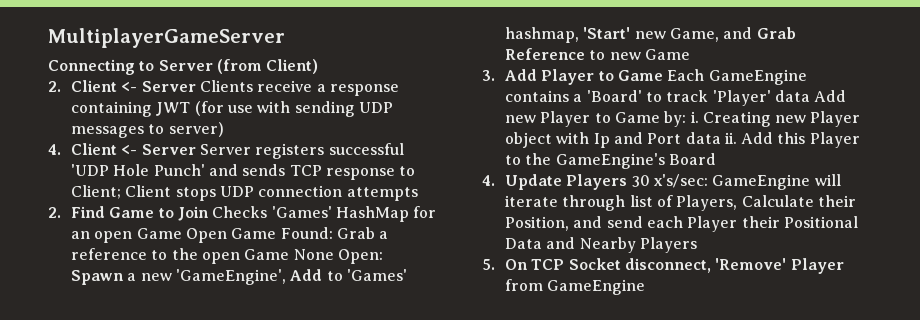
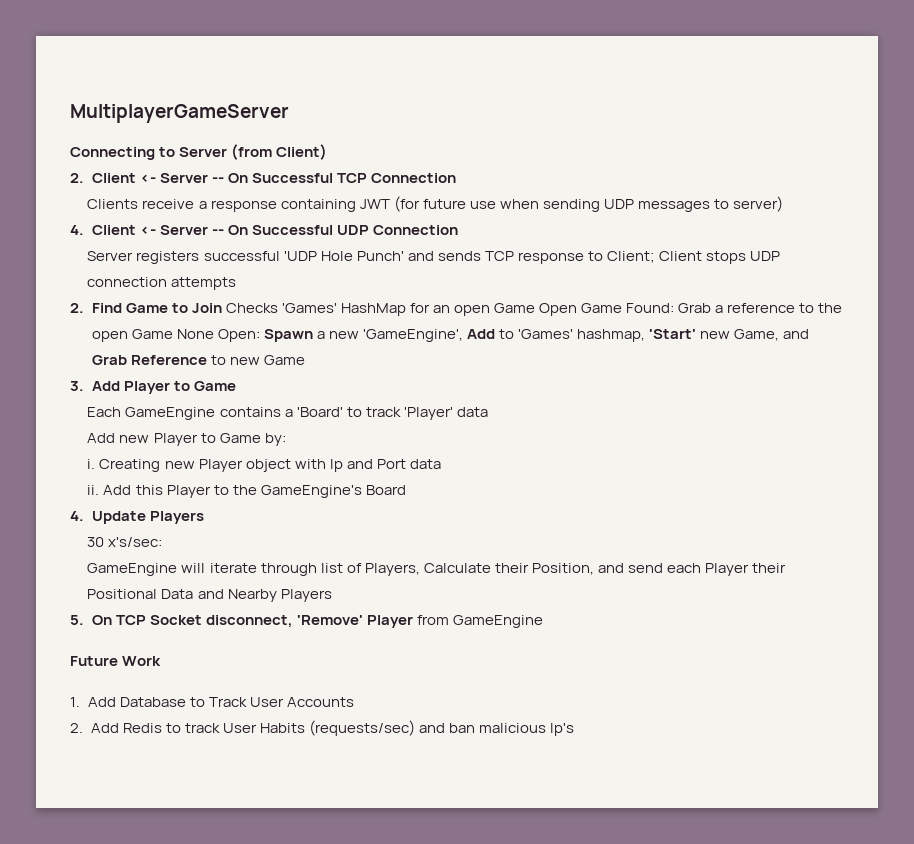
(196, 86) none -> [211,173,456,183] -- On Successful TCP Connection //
[227,101,291,113] use with -> [422,199,539,209] future use when
(196, 149) none -> [211,225,458,235] -- On Successful UDP Connection //
(663, 75) none -> (236, 386) //
(810, 96) none -> (488, 412) //
(687, 119) none -> (286, 439) //
(721, 138) none -> (441, 464) //
(628, 182) none -> (204, 517) //
(708, 181) none -> (163, 542) //
(646, 287) none -> [70,656,162,666] [70,697,354,707] [70,720,574,736] // Future Work // 1. Add Database to Track User Accounts // 2. Add Redis to track User Habits (requests/sec) and ban malicious Ip's

